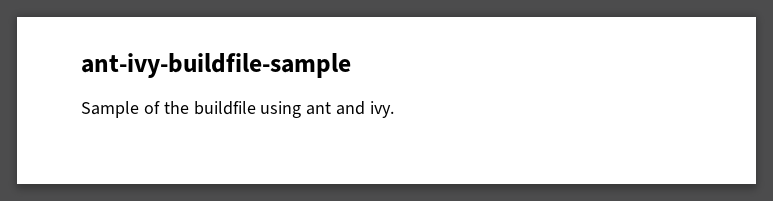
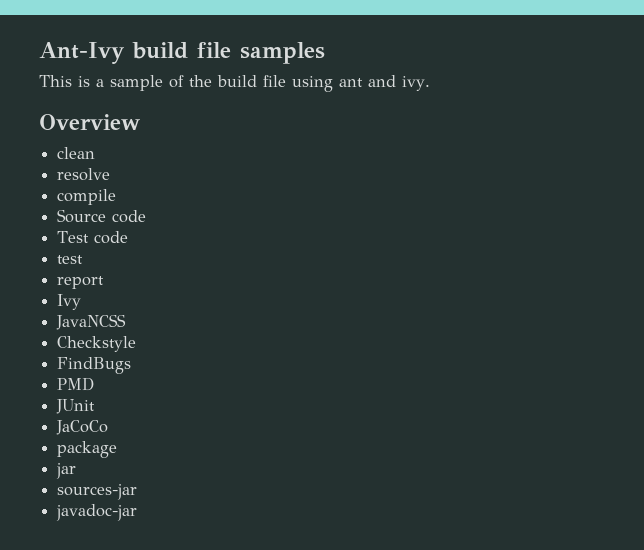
[81,53,351,78] [81,101,395,118] ant-ivy-buildfile-sample // Sample of the buildfile using ant and ivy. -> [39,42,325,64] [39,75,430,92] [39,114,140,130] [57,147,96,159] [57,168,111,181] [57,189,117,205] [57,209,147,223] [57,231,129,244] [57,255,84,264] [57,276,105,289] [57,294,82,310] [56,314,127,330] [57,336,137,352] [57,357,132,374] [57,377,95,391] [56,399,96,414] [56,420,109,435] [57,441,118,458] [56,463,77,479] [57,484,138,500] [56,504,138,521] Ant-Ivy build file samples // This is a sample of the build file using ant and ivy. // Overview // clean // resolve // compile // Source code // Test code // test // report // Ivy // JavaNCSS // Checkstyle // FindBugs // PMD // JUnit // JaCoCo // package // jar // sources-jar // javadoc-jar

